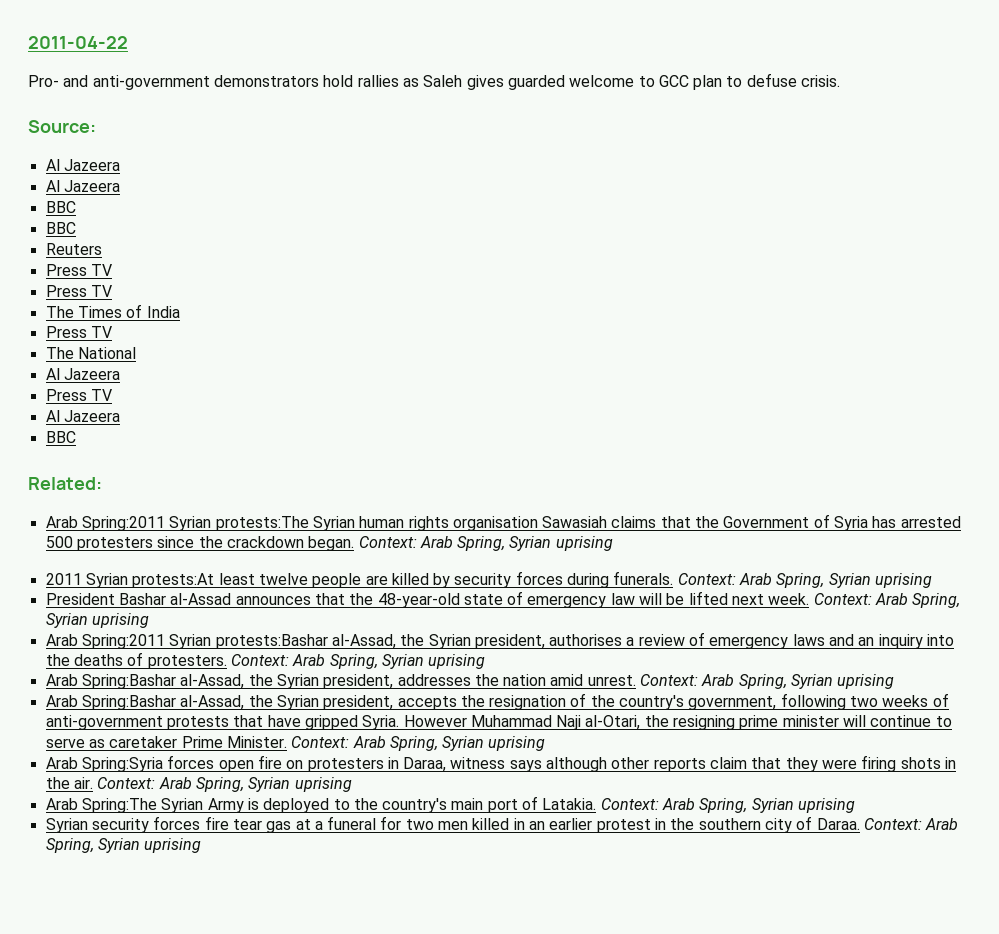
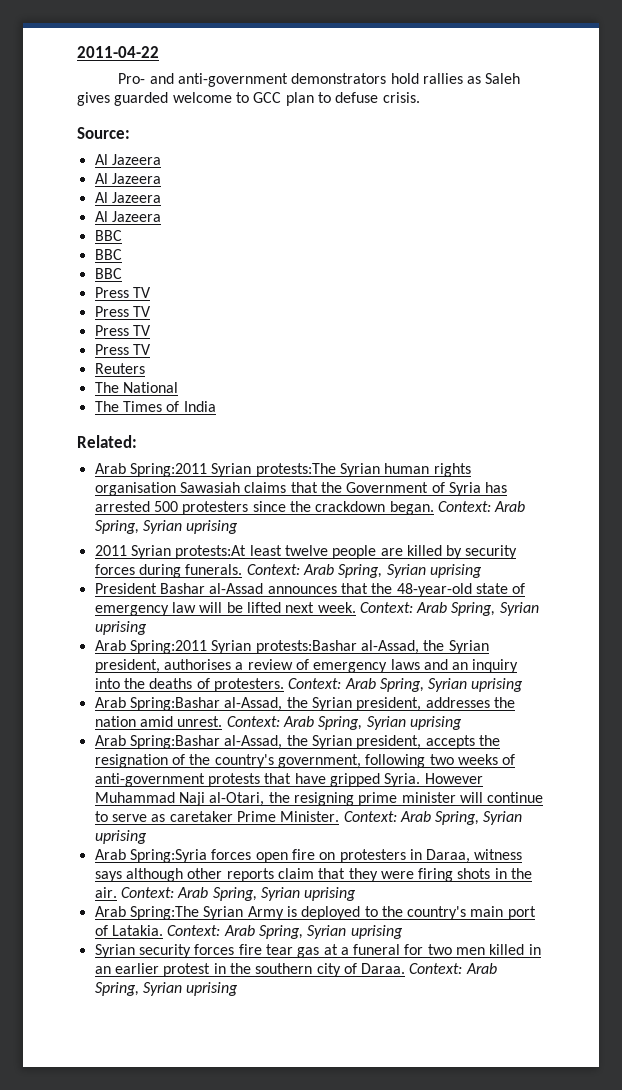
[45,201,76,213] [45,222,76,234] [45,243,102,255] [45,264,112,276] [45,285,112,297] [45,304,180,318] [45,326,112,338] [45,347,136,359] [45,368,120,380] [45,389,112,401] [45,410,120,422] [45,431,76,443] // BBC // BBC // Reuters // Press TV // Press TV // The Times of India // Press TV // The National // Al Jazeera // Press TV // Al Jazeera // BBC -> [94,192,161,203] [94,211,161,222] [94,230,122,241] [94,249,122,260] [94,268,122,279] [94,287,151,298] [94,306,151,317] [94,325,151,336] [94,344,151,355] [94,363,145,374] [94,382,178,393] [94,401,216,412] // Al Jazeera // Al Jazeera // BBC // BBC // BBC // Press TV // Press TV // Press TV // Press TV // Reuters // The National // The Times of India

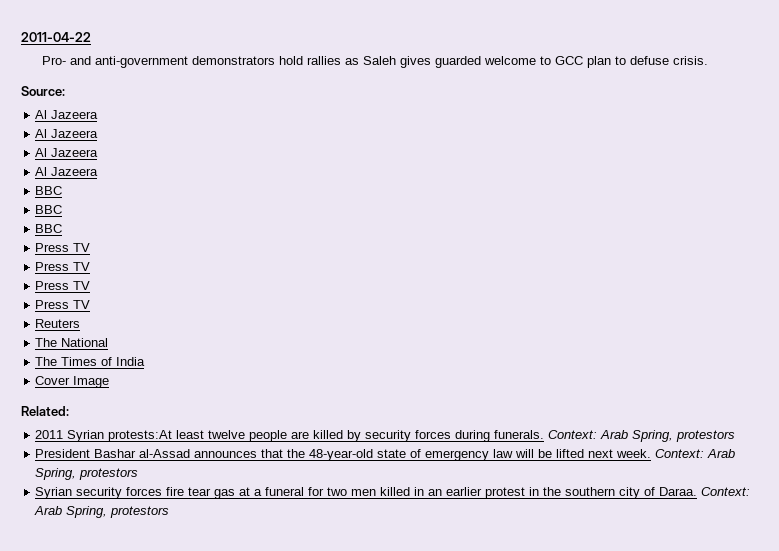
(216, 406) none -> [35,376,110,388] // Cover Image
[94,463,471,477] [94,482,508,496] [94,501,526,515] [94,520,239,534] // Arab Spring:2011 Syrian protests:The Syrian human rights organisation Sawasiah claims that the Government of Syria has arrested 500 protesters since the crackdown began. Context: Arab Spring, Syrian uprising -> (69, 411) none
[386,564,482,578] Syrian uprising -> [676,430,736,442] protestors
[499,602,539,616] [94,621,147,635] [94,640,489,654] [94,659,519,673] [94,678,524,692] [94,697,515,711] [94,716,462,730] [94,735,500,749] [94,754,516,768] [94,773,483,787] [94,792,544,806] [94,811,523,825] [94,830,147,844] [94,849,523,863] [94,868,533,882] [94,887,357,901] [94,906,536,920] [94,925,403,939] Syrian uprising // Arab Spring:2011 Syrian protests:Bashar al-Assad, the Syrian president, authorises a review of emergency laws and an inquiry into the deaths of protesters. Context: Arab Spring, Syrian uprising // Arab Spring:Bashar al-Assad, the Syrian president, addresses the nation amid unrest. Context: Arab Spring, Syrian uprising // Arab Spring:Bashar al-Assad, the Syrian president, accepts the resignation of the country's government, following two weeks of anti-government protests that have gripped Syria. However Muhammad Naji al-Otari, the resigning prime minister will continue to serve as caretaker Prime Minister. Context: Arab Spring, Syrian uprising // Arab Spring:Syria forces open fire on protesters in Daraa, witness says although other reports claim that they were firing shots in the air. Context: Arab Spring, Syrian uprising // Arab Spring:The Syrian Army is deployed to the country's main port of Latakia. Context: Arab Spring, Syrian uprising -> [79,468,139,480] protestors
[142,982,239,996] Syrian uprising -> [110,506,170,518] protestors

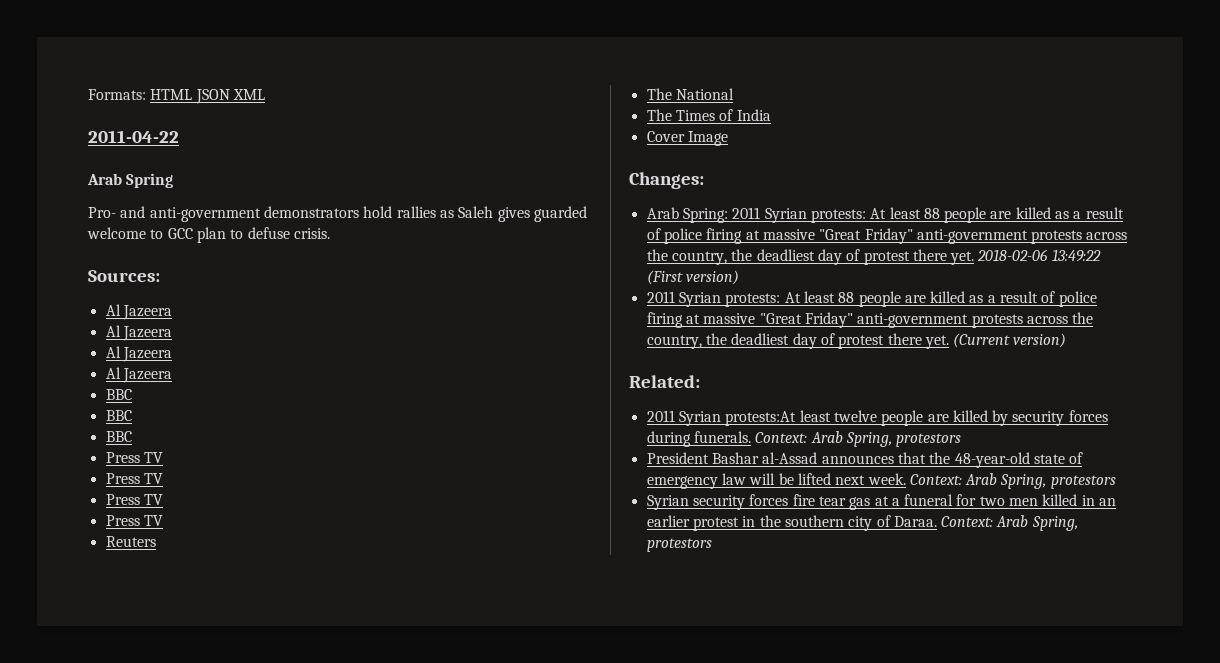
(21, 37) none -> [88,89,265,104] Formats: HTML JSON XML //
(91, 37) none -> [87,173,174,188] // Arab Spring
[21,86,65,96] Source: -> [88,270,160,282] Sources:
(110, 382) none -> [629,172,704,189] [646,207,1124,223] [646,228,1128,244] [646,249,1101,265] [646,270,739,285] [646,291,1097,307] [646,312,1094,328] [646,333,1067,349] // Changes: // Arab Spring: 2011 Syrian protests: At least 88 people are killed as a result of police firing at massive "Great Friday" anti-government protests across the country, the deadliest day of protest there yet. 2018-02-06 13:49:22 (First version) // 2011 Syrian protests: At least 88 people are killed as a result of police firing at massive "Great Friday" anti-government protests across the country, the deadliest day of protest there yet. (Current version)

